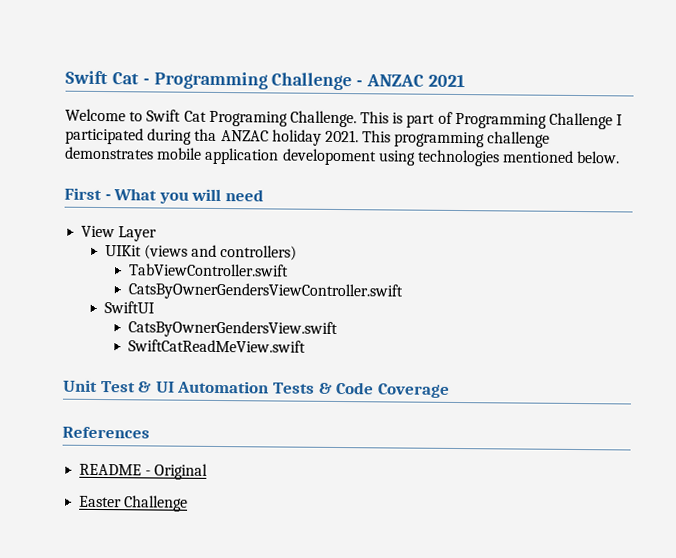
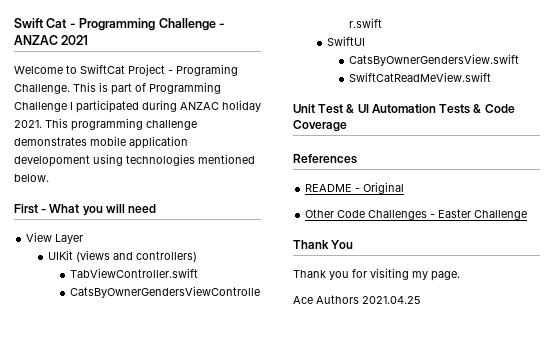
[146,109,207,122] Swift Cat -> [80,64,173,76] SwiftCat Project -
[194,128,218,141] tha -> (177, 106) none
[79,495,189,512] Easter Challenge -> [305,209,528,220] [293,240,354,249] [293,268,460,281] [293,295,421,304] Other Code Challenges - Easter Challenge // Thank You // Thank you for visiting my page. // Ace Authors 2021.04.25

